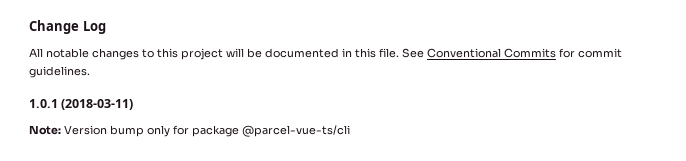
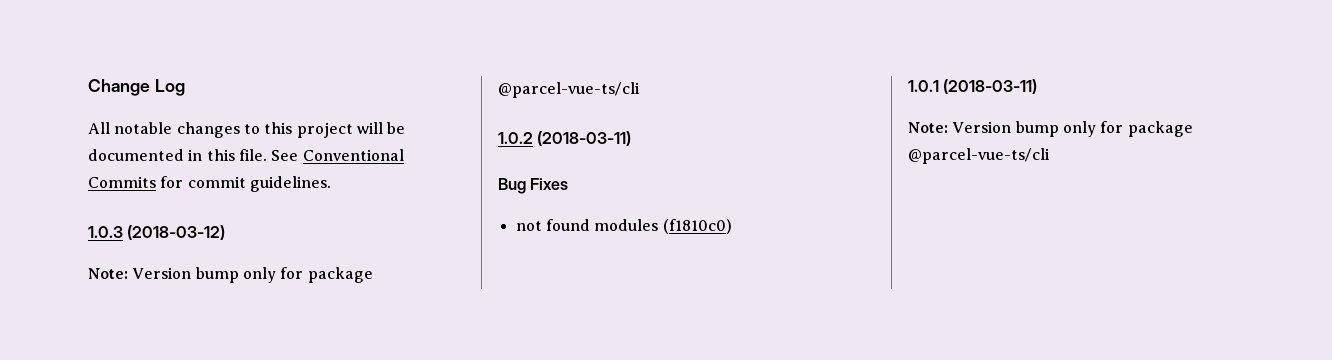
(90, 72) none -> [88,225,226,240] [88,267,373,283] [498,82,640,98] [498,131,632,146] [498,178,569,194] [515,219,732,234] // 1.0.3 (2018-03-12) // Note: Version bump only for package @parcel-vue-ts/cli // 1.0.2 (2018-03-11) // Bug Fixes // not found modules (f1810c0)

